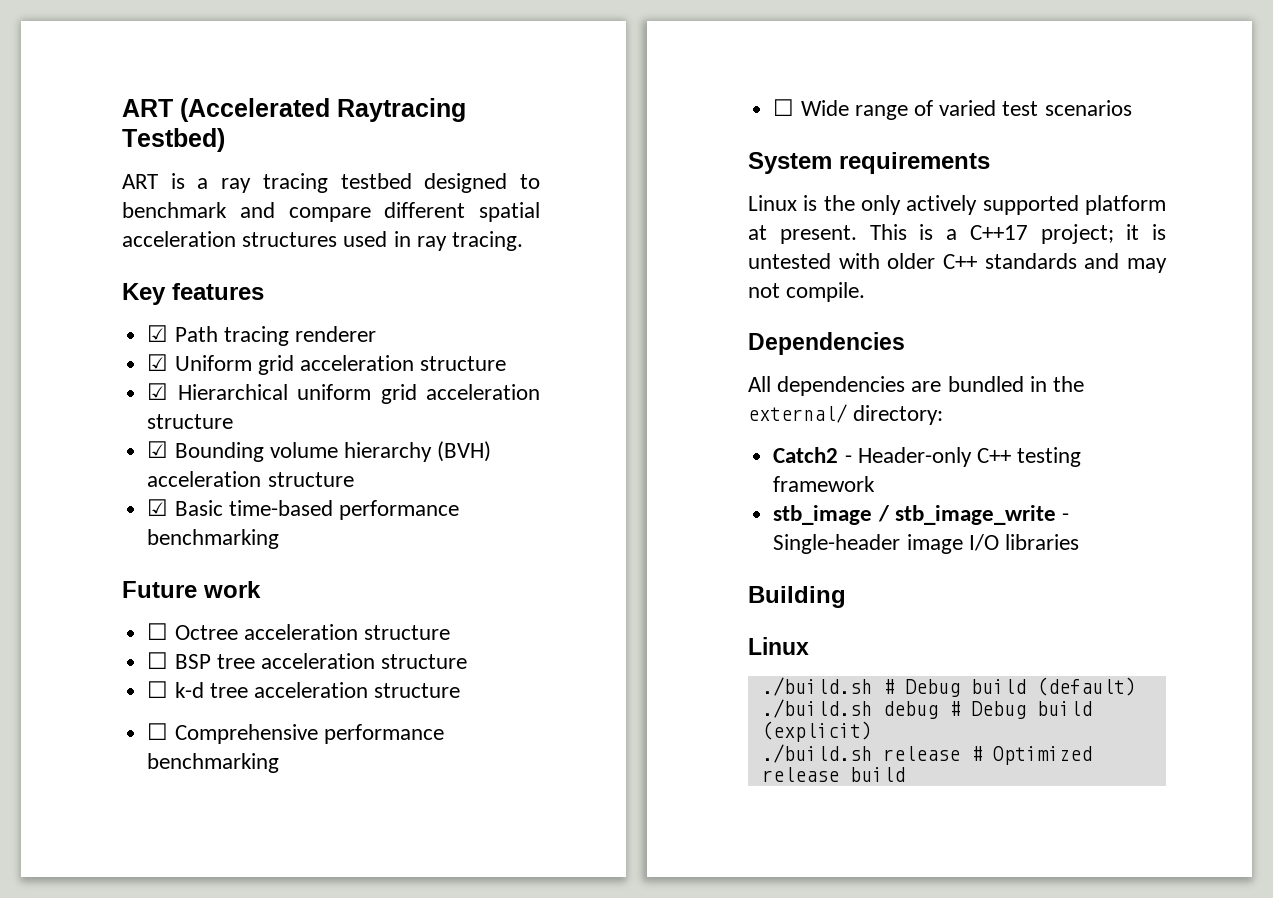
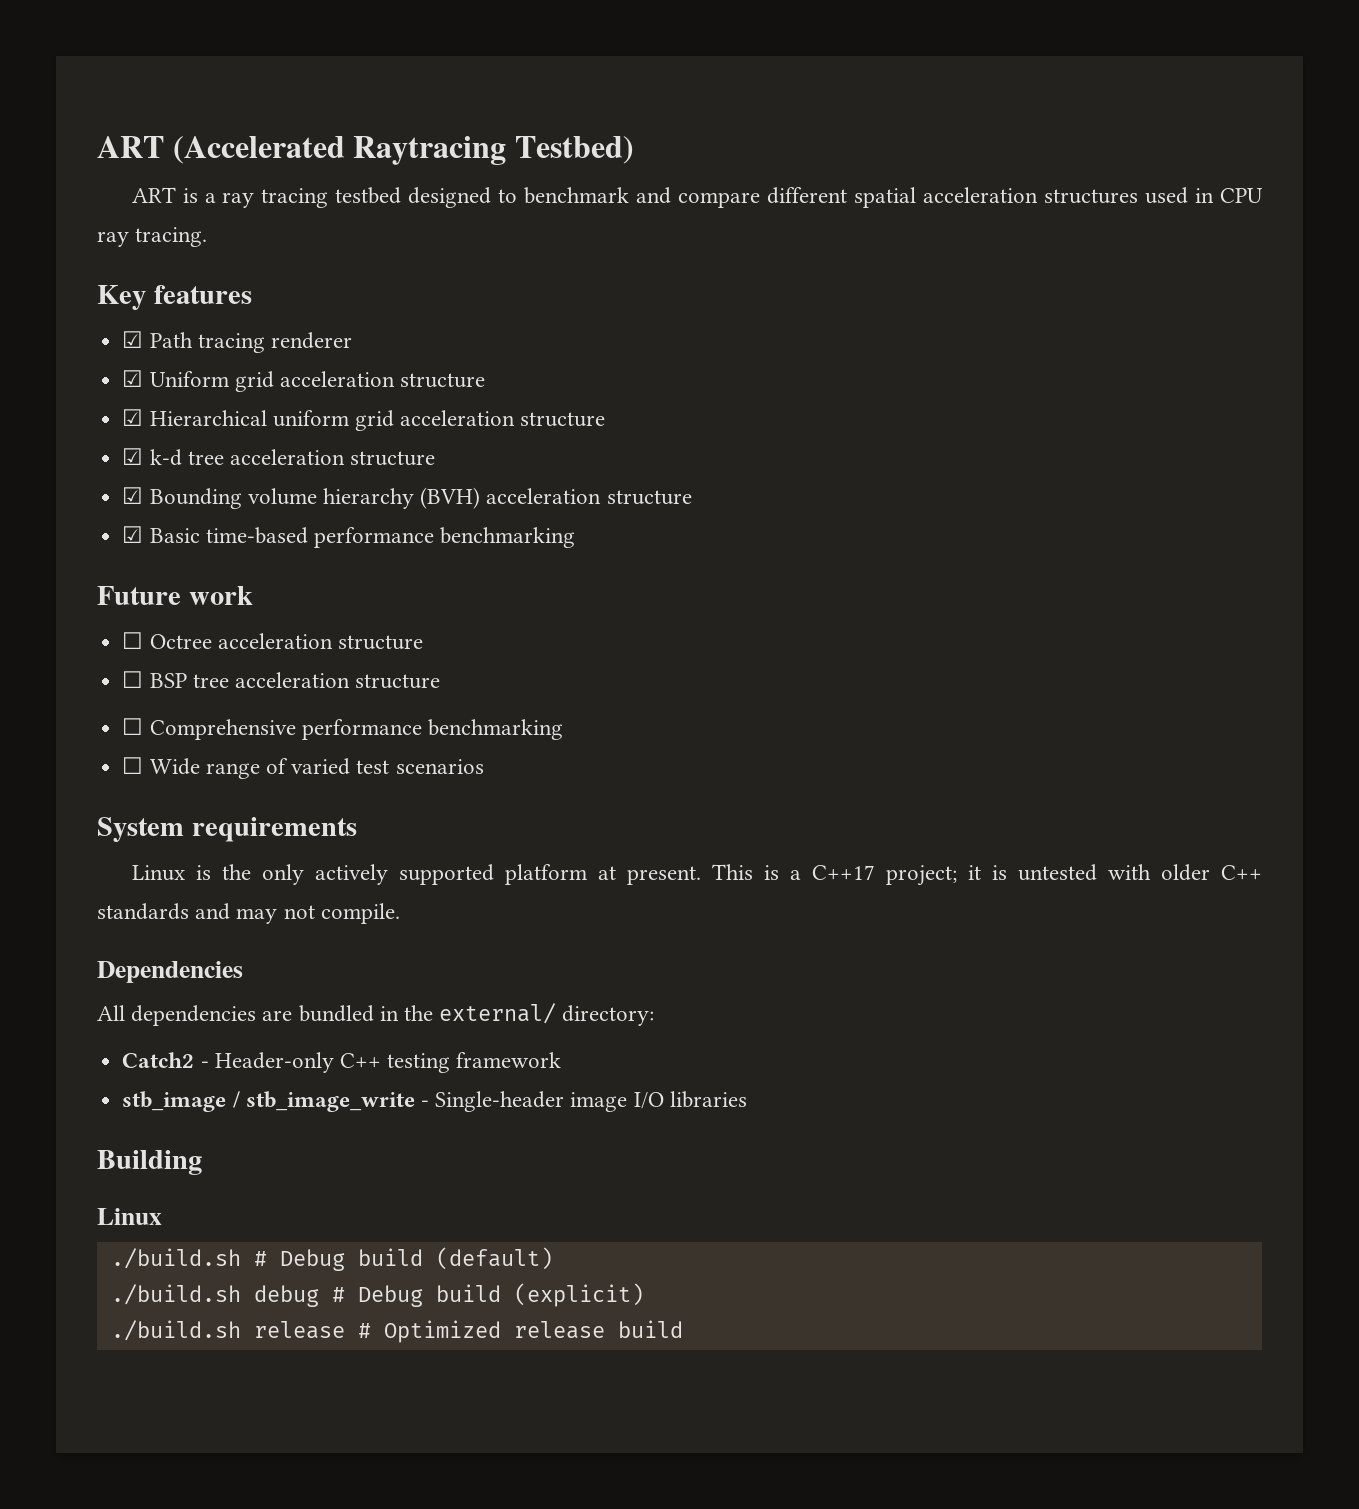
(411, 239) none -> [1220,188,1263,203] CPU
(234, 421) none -> [122,448,436,466] // ☑ k-d tree acceleration structure
[147,681,461,698] // ☐ k-d tree acceleration structure -> (441, 681) none

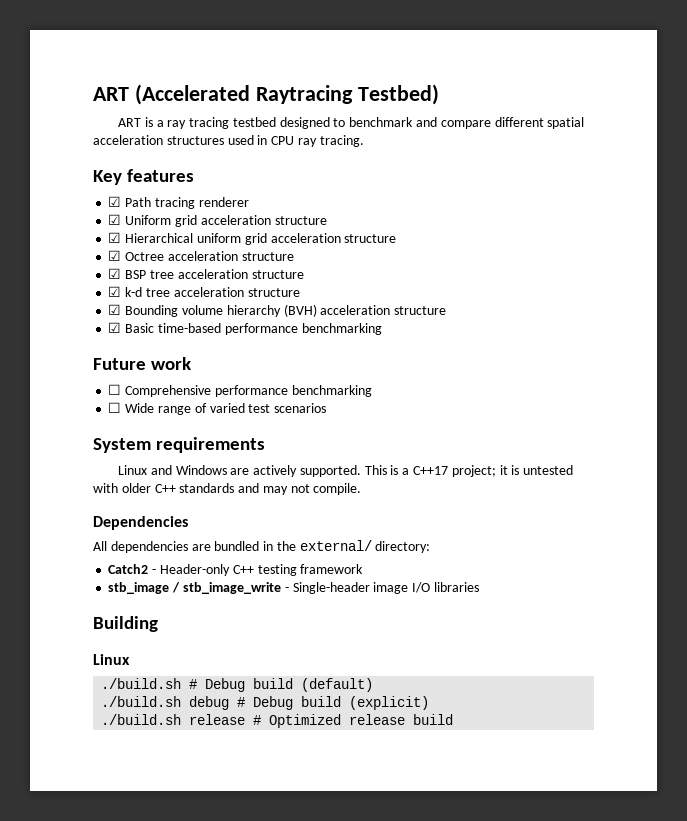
(606, 419) none -> [108,250,294,261] [108,268,304,279] // ☑ Octree acceleration structure // ☑ BSP tree acceleration structure
[122,632,423,650] [122,671,441,689] // ☐ Octree acceleration structure // ☐ BSP tree acceleration structure -> (192, 363) none
[195,864,701,885] is the only actively supported platform at present. -> [150,465,361,477] and Windows are actively supported.

